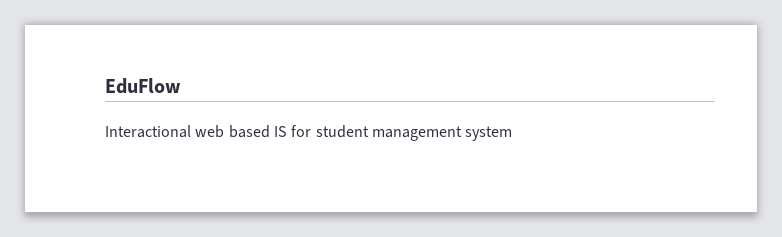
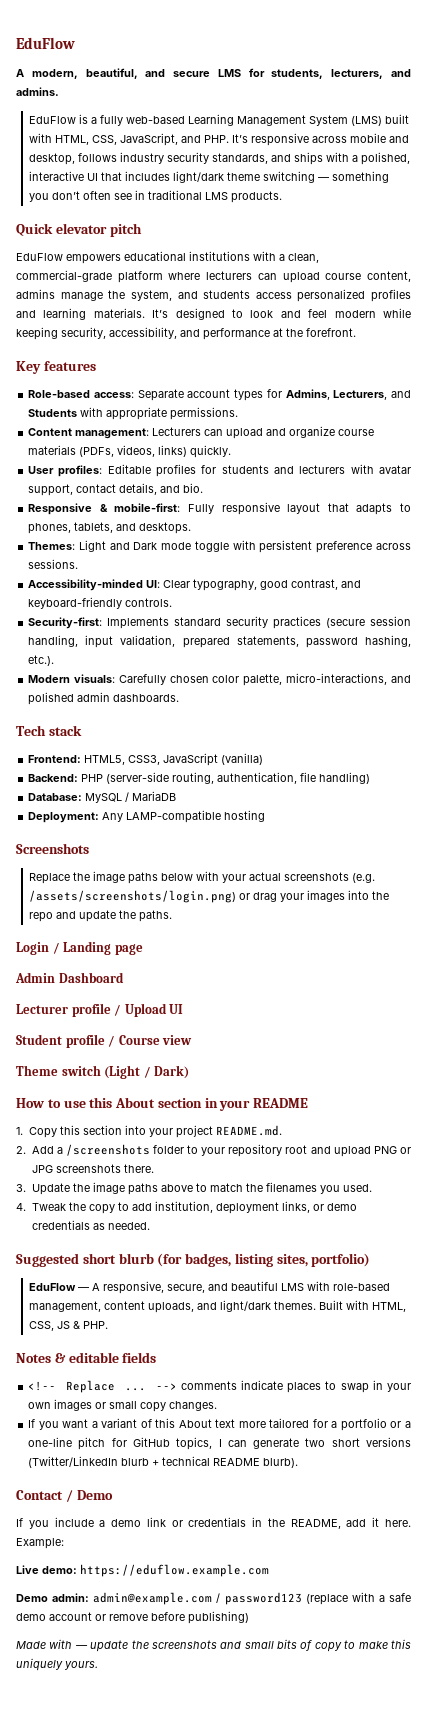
[105,125,513,141] Interactional web based IS for student management system -> [16,68,411,79] [16,87,59,96] [29,114,410,126] [29,133,410,146] [29,152,411,165] [29,171,390,183] [29,190,283,203] [16,223,142,237] [16,251,319,264] [16,270,412,283] [16,289,411,302] [16,308,411,320] [16,327,356,340] [16,361,96,374] [28,389,412,401] [28,407,239,420] [28,426,375,439] [28,445,232,458] [28,464,411,477] [28,483,204,496] [28,502,412,515] [28,522,192,534] [28,540,411,553] [28,559,79,569] [28,579,362,591] [28,597,173,609] [28,616,411,629] [28,635,411,648] [28,655,55,666] [28,673,411,686] [28,692,180,705] [16,725,82,736] [28,753,264,766] [28,772,371,784] [28,791,177,803] [28,810,266,823] [16,843,89,854] [29,871,376,884] [29,890,390,903] [29,910,173,922] [16,941,143,955] [15,972,124,983] [16,1003,184,1017] [16,1034,193,1048] [16,1065,190,1079] [16,1097,309,1111] [16,1125,283,1138] [16,1144,411,1157] [31,1164,154,1173] [16,1182,372,1195] [16,1201,357,1214] [31,1220,150,1230] [16,1253,371,1267] [29,1281,391,1294] [29,1300,407,1313] [29,1321,109,1331] [16,1352,157,1363] [28,1380,411,1393] [28,1399,218,1412] [28,1418,411,1431] [28,1437,411,1450] [28,1456,299,1468] [16,1490,113,1502] [16,1517,412,1529] [16,1538,64,1549] [16,1564,269,1577] [16,1592,411,1605] [16,1611,249,1624] [16,1639,411,1652] [16,1658,98,1671] A modern, beautiful, and secure LMS for students, lecturers, and admins. // EduFlow is a fully web-based Learning Management System (LMS) built with HTML, CSS, JavaScript, and PHP. It’s responsive across mobile and desktop, follows industry security standards, and ships with a polished, interactive UI that includes light/dark theme switching — something you don’t often see in traditional LMS products. // Quick elevator pitch // EduFlow empowers educational institutions with a clean, commercial-grade platform where lecturers can upload course content, admins manage the system, and students access personalized profiles and learning materials. It’s designed to look and feel modern while keeping security, accessibility, and performance at the forefront. // Key features // Role-based access: Separate account types for Admins, Lecturers, and Students with appropriate permissions. // Content management: Lecturers can upload and organize course materials (PDFs, videos, links) quickly. // User profiles: Editable profiles for students and lecturers with avatar support, contact details, and bio. // Responsive & mobile-first: Fully responsive layout that adapts to phones, tablets, and desktops. // Themes: Light and Dark mode toggle with persistent preference across sessions. // Accessibility-minded UI: Clear typography, good contrast, and keyboard-friendly controls. // Security-first: Implements standard security practices (secure session handling, input validation, prepared statements, password hashing, etc.). // Modern visuals: Carefully chosen color palette, micro-interactions, and polished admin dashboards. // Tech stack // Frontend: HTML5, CSS3, JavaScript (vanilla) // Backend: PHP (server-side routing, authentication, file handling) // Database: MySQL / MariaDB // Deployment: Any LAMP-compatible hosting // Screenshots // Replace the image paths below with your actual screenshots (e.g. /assets/screenshots/login.png) or drag your images into the repo and update the paths. // Login / Landing page // Admin Dashboard // Lecturer profile / Upload UI // Student profile / Course view // Theme switch (Light / Dark) // How to use this About section in your README // 1. Copy this section into your project README.md. // 2. Add a /screenshots folder to your repository root and upload PNG or JPG screenshots there. // 3. Update the image paths above to match the filenames you used. // 4. Tweak the copy to add institution, deployment links, or demo credentials as needed. // Suggested short blurb (for badges, listing sites, portfolio) // EduFlow — A responsive, secure, and beautiful LMS with role-based management, content uploads, and light/dark themes. Built with HTML, CSS, JS & PHP. // Notes & editable fields // <!-- Replace ... --> comments indicate places to swap in your own images or small copy changes. // If you want a variant of this About text more tailored for a portfolio or a one-line pitch for GitHub topics, I can generate two short versions (Twitter/LinkedIn blurb + technical README blurb). // Contact / Demo // If you include a demo link or credentials in the README, add it here. Example: // Live demo: https://eduflow.example.com // Demo admin: admin@example.com / password123 (replace with a safe demo account or remove before publishing) // Made with — update the screenshots and small bits of copy to make this uniquely yours.

